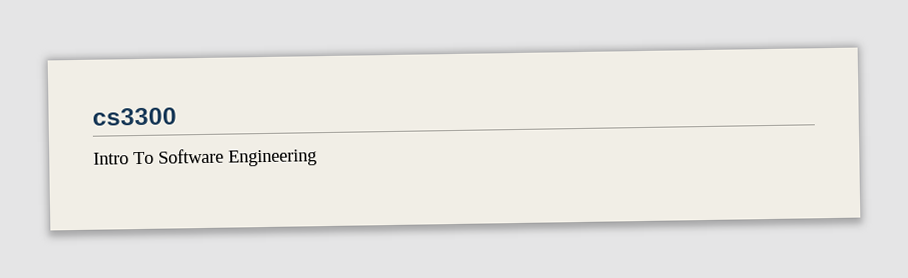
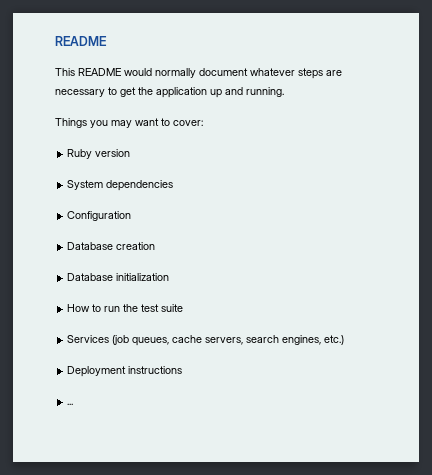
[92,107,177,126] [93,148,317,167] cs3300 // Intro To Software Engineering -> [55,36,107,46] [55,68,342,79] [55,87,284,98] [55,118,203,128] [67,149,131,159] [67,180,174,191] [67,211,132,221] [67,242,156,250] [67,273,170,281] [67,304,184,312] [67,335,345,346] [67,366,183,377] [67,403,74,405] README // This README would normally document whatever steps are necessary to get the application up and running. // Things you may want to cover: // Ruby version // System dependencies // Configuration // Database creation // Database initialization // How to run the test suite // Services (job queues, cache servers, search engines, etc.) // Deployment instructions // ...

